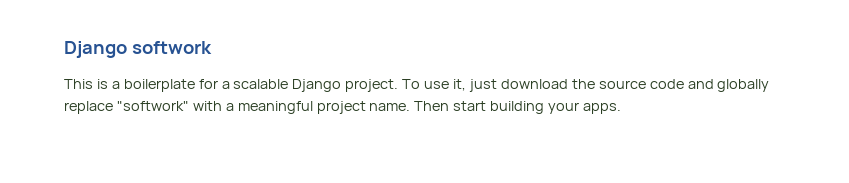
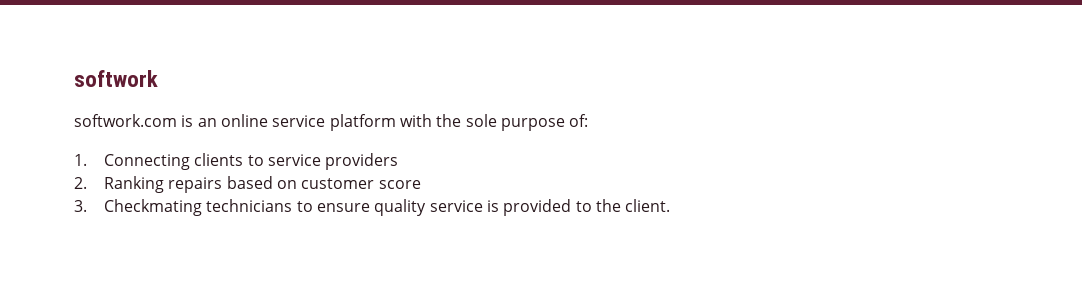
[64,41,127,58] Django -> (74, 78) none
[64,79,770,92] [64,101,622,114] This is a boilerplate for a scalable Django project. To use it, just download the source code and globally replace "softwork" with a meaningful project name. Then start building your apps. -> [74,114,589,131] [74,153,399,170] [74,176,421,193] [74,199,671,216] softwork.com is an online service platform with the sole purpose of: // 1. Connecting clients to service providers // 2. Ranking repairs based on customer score // 3. Checkmating technicians to ensure quality service is provided to the client.

